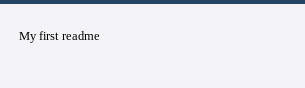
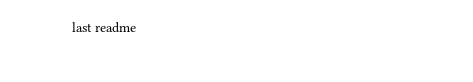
[19,31,60,43] My first -> [72,22,92,32] last

